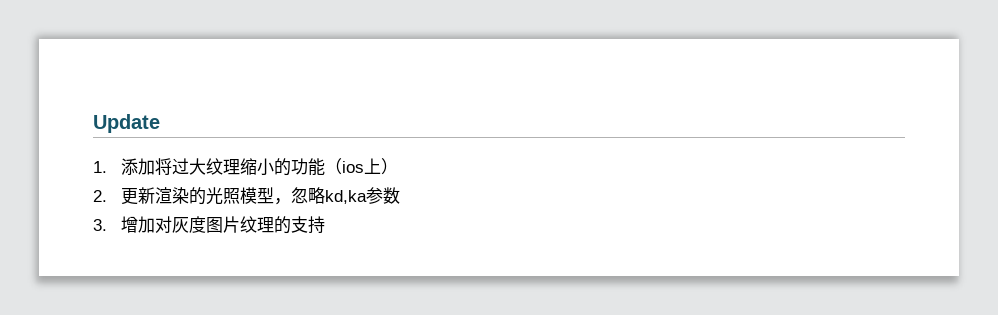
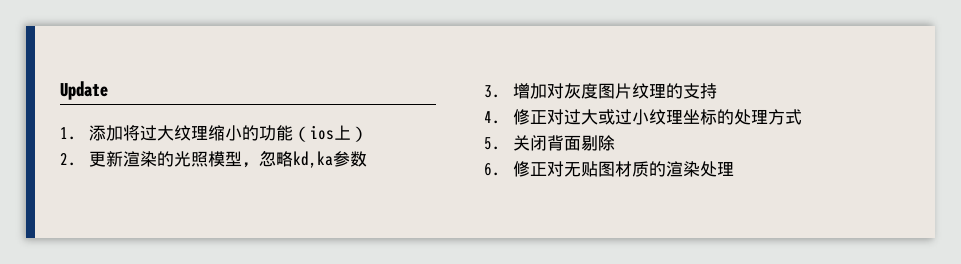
(325, 225) none -> [484,109,802,125] [484,135,615,151] [484,161,734,177] // 4.修正对过大或过小纹理坐标的处理方式 // 5.关闭背面剔除 // 6.修正对无贴图材质的渲染处理

